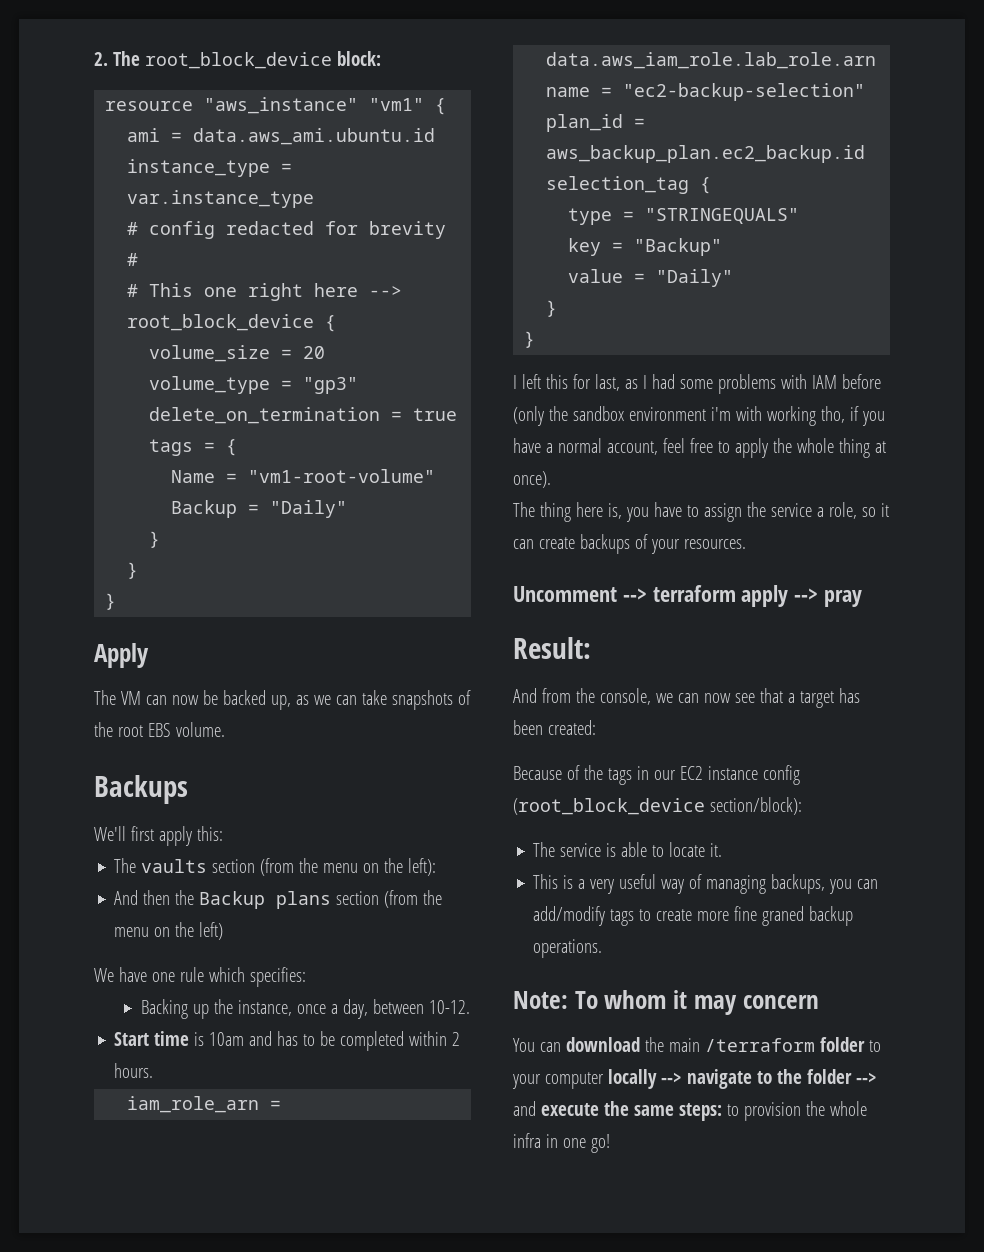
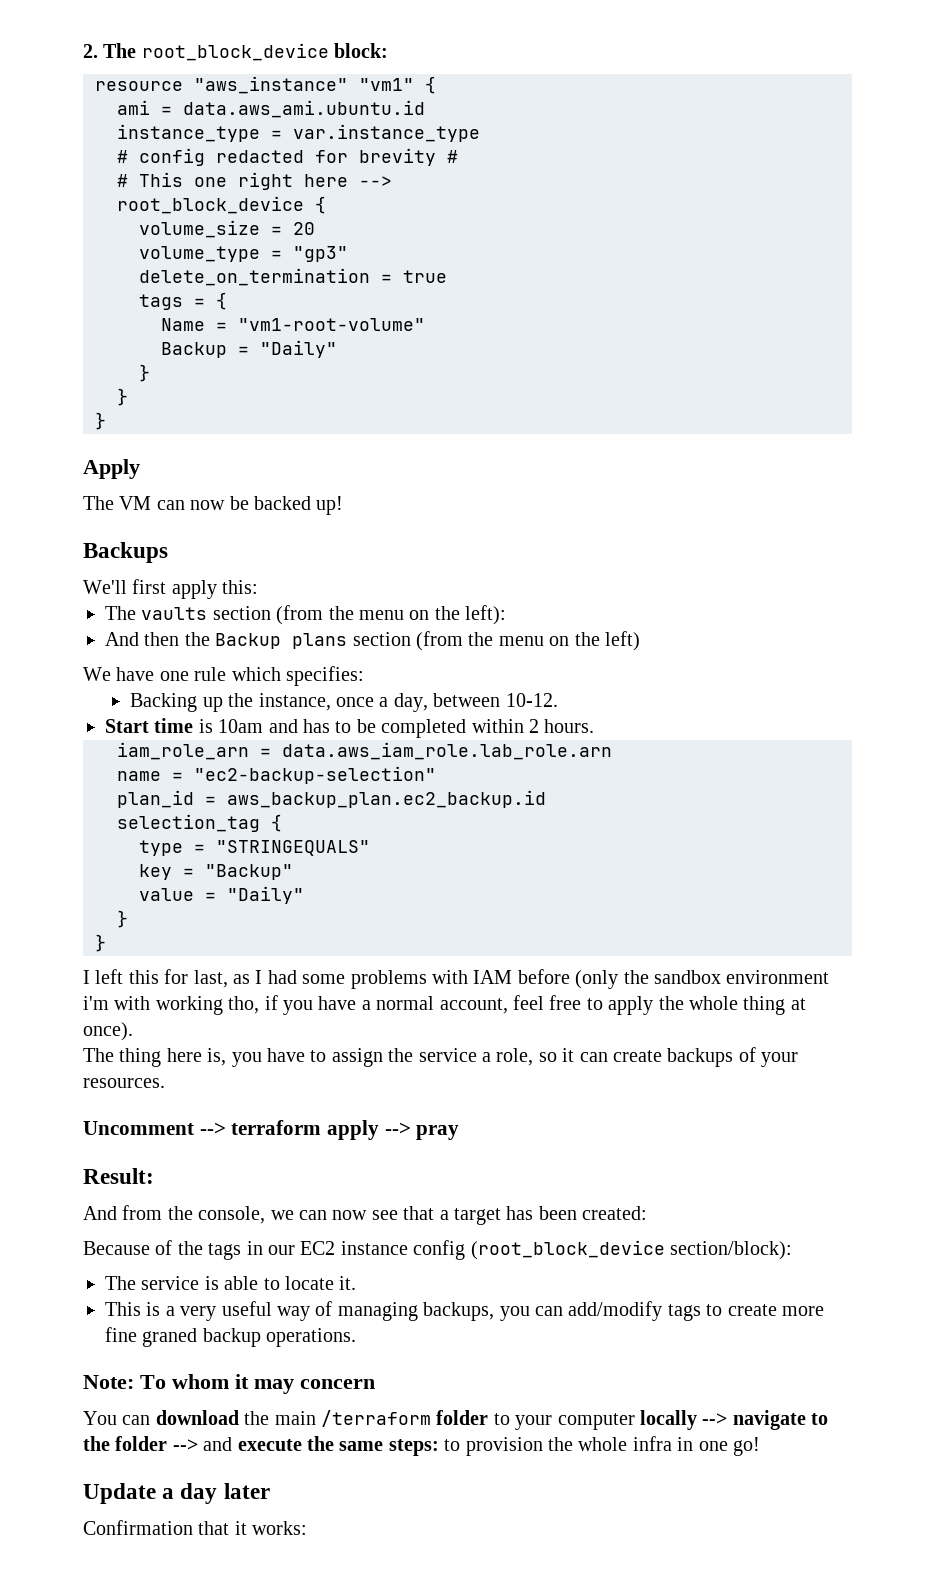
[270,690,471,710] [94,722,225,737] up, as we can take snapshots of the root EBS volume. -> [316,496,344,515] up!
(610, 1143) none -> [83,1483,270,1504] [83,1520,308,1535] // Update a day later // Confirmation that it works:

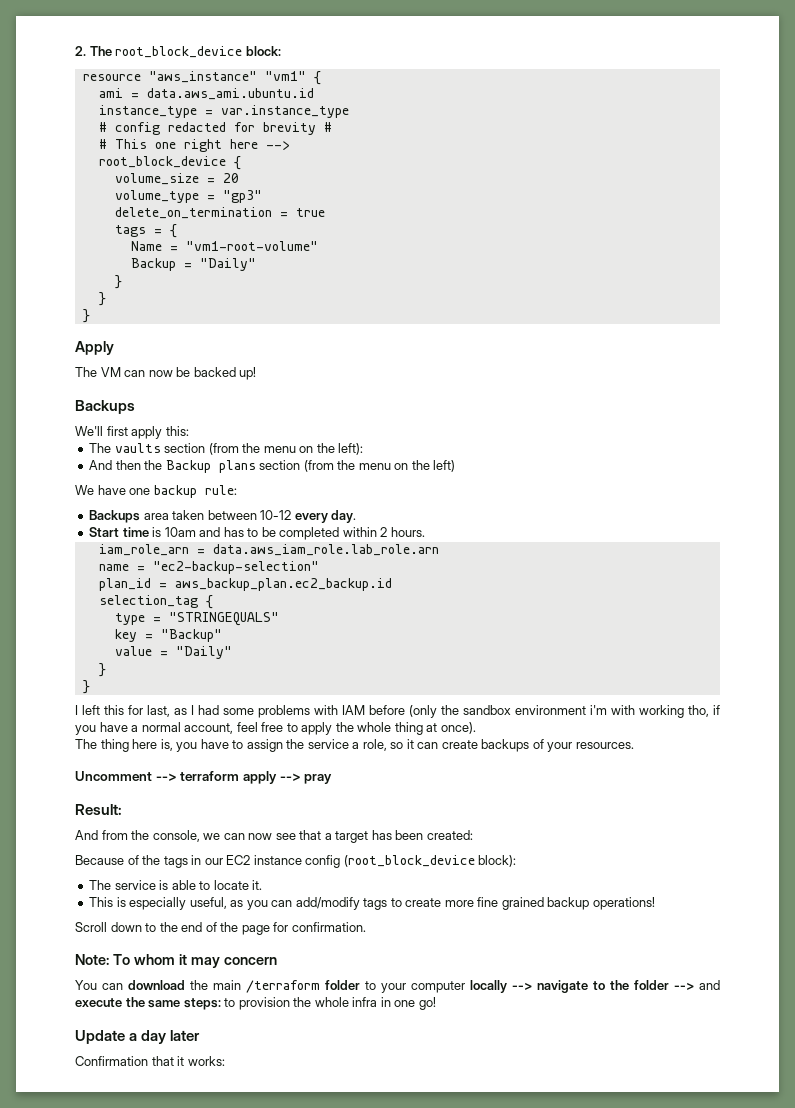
[194,666,364,686] [130,693,558,712] rule which specifies: // Backing up the instance, once a day, between 10-12. -> [153,485,237,498] [89,510,357,523] backup rule: // Backups area taken between 10-12 every day.
[669,1241,792,1260] section/block): -> [478,855,517,867] block):
[165,1301,495,1321] a very useful way of managing backups, -> [129,897,244,910] especially useful, as
[142,1328,357,1347] graned backup operations. -> [501,897,655,910] [75,922,366,935] grained backup operations! // Scroll down to the end of the page for confirmation.

